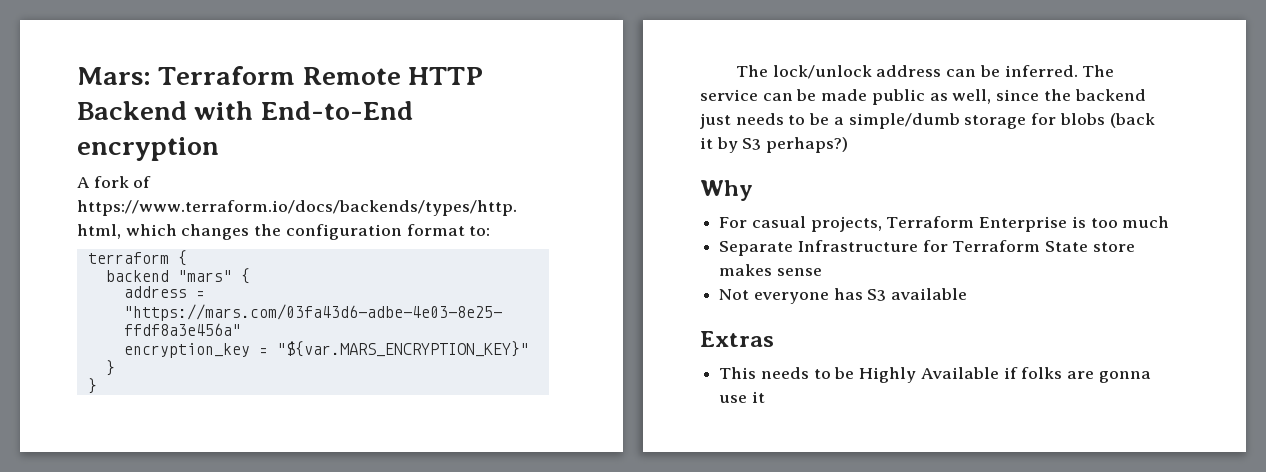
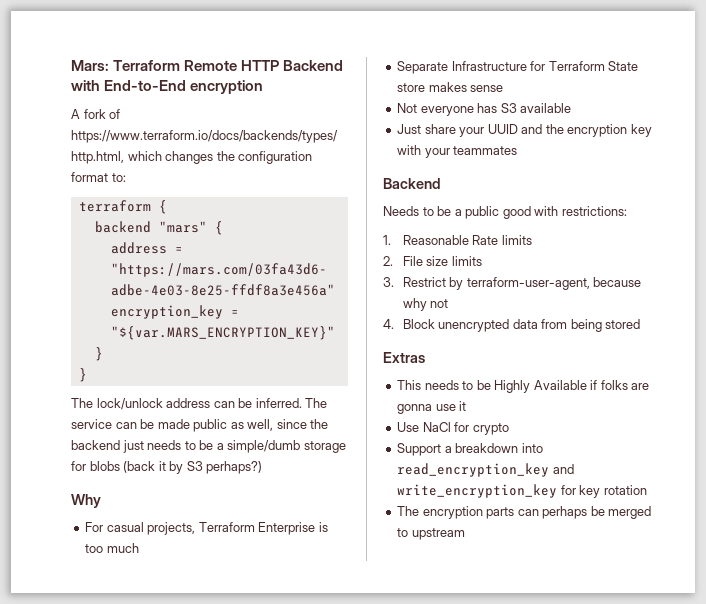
(968, 294) none -> [397,124,652,137] [397,145,518,158] [383,178,441,189] [383,206,627,219] [383,235,532,245] [383,256,482,266] [383,277,642,290] [402,298,449,311] [383,319,641,332] // Just share your UUID and the encryption key with your teammates // Backend // Needs to be a public good with restrictions: // 1. Reasonable Rate limits // 2. File size limits // 3. Restrict by terraform-user-agent, because why not // 4. Block unencrypted data from being stored
(765, 397) none -> [397,422,509,435] [397,443,543,456] [397,463,574,477] [397,484,647,498] [397,506,652,519] [397,528,465,540] // Use NaCl for crypto // Support a breakdown into read_encryption_key and write_encryption_key for key rotation // The encryption parts can perhaps be merged to upstream

